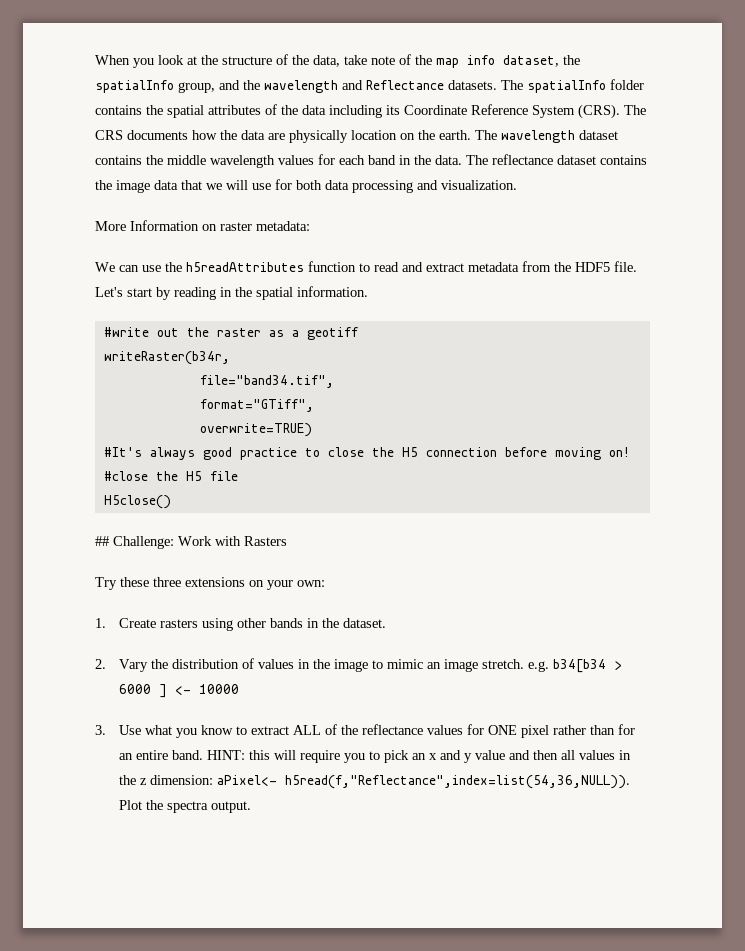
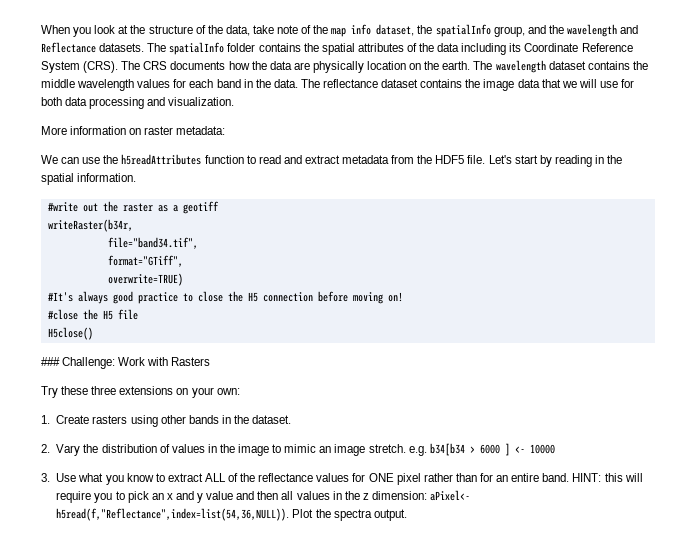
[130,220,199,231] Information -> [70,126,127,135] information
[95,536,109,546] ## -> [41,357,60,366] ###

